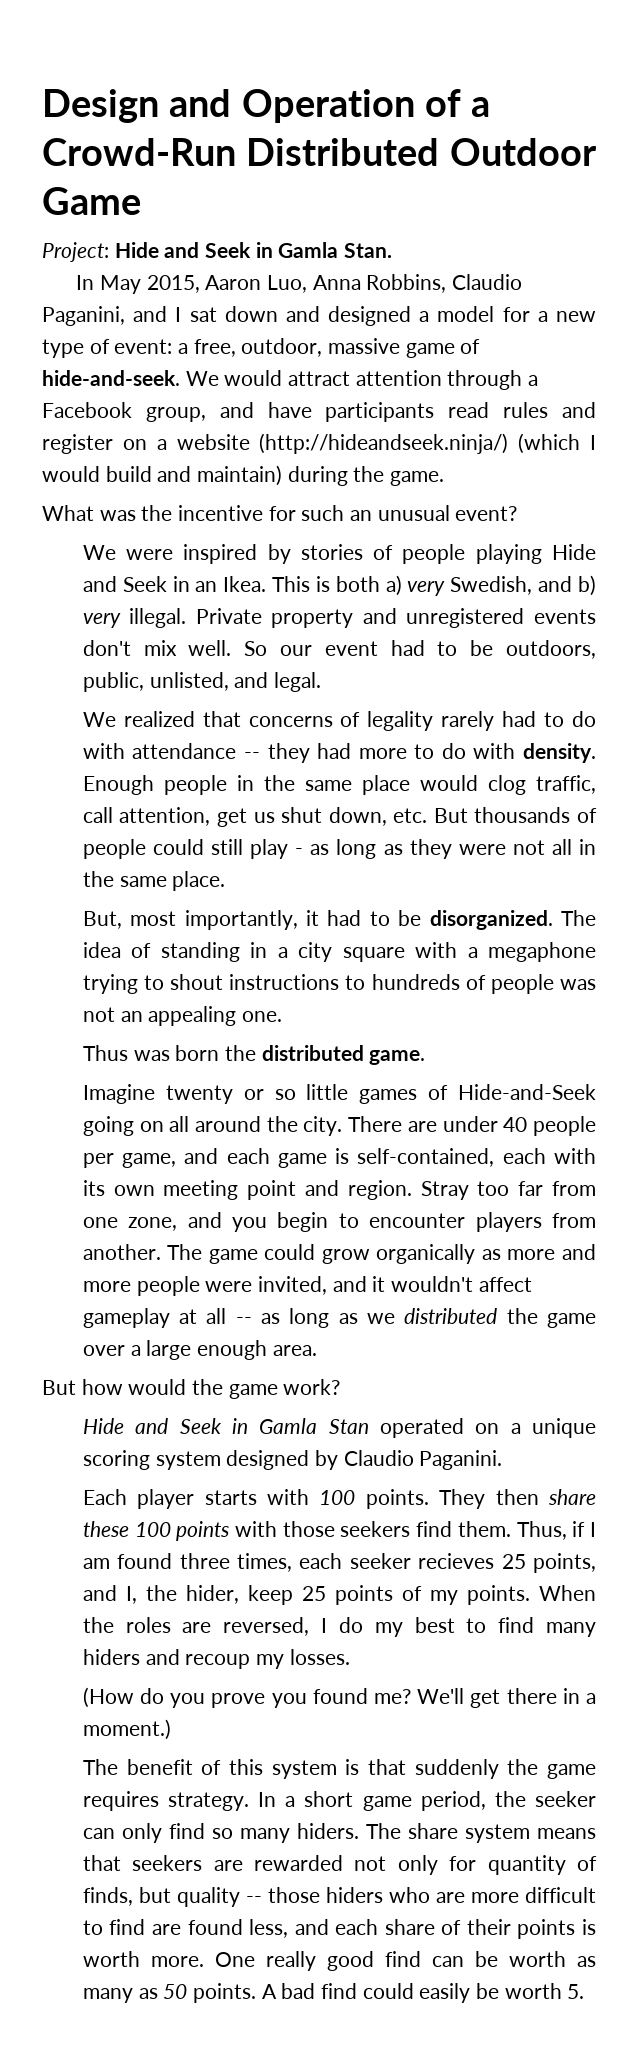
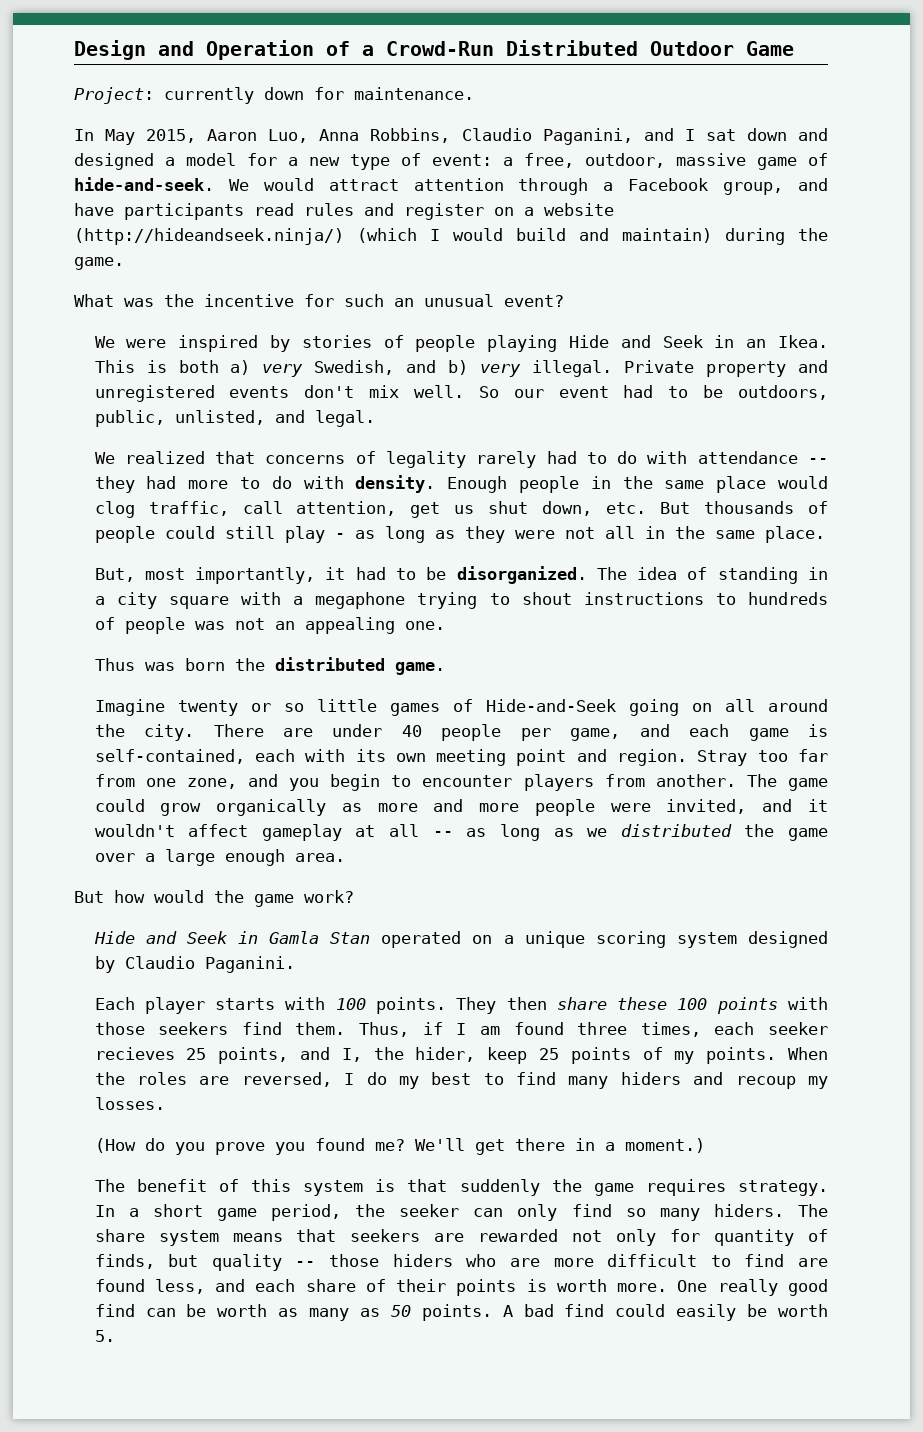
[114,242,393,258] Hide and Seek in Gamla Stan. -> [164,87,474,104] currently down for maintenance.

